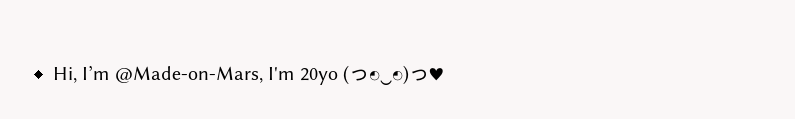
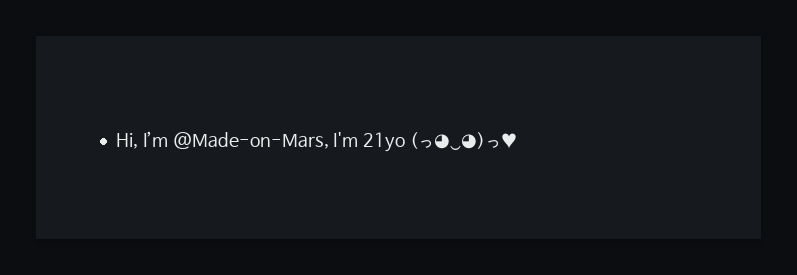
[299,68,338,85] 20yo -> [363,132,406,152] 21yo

